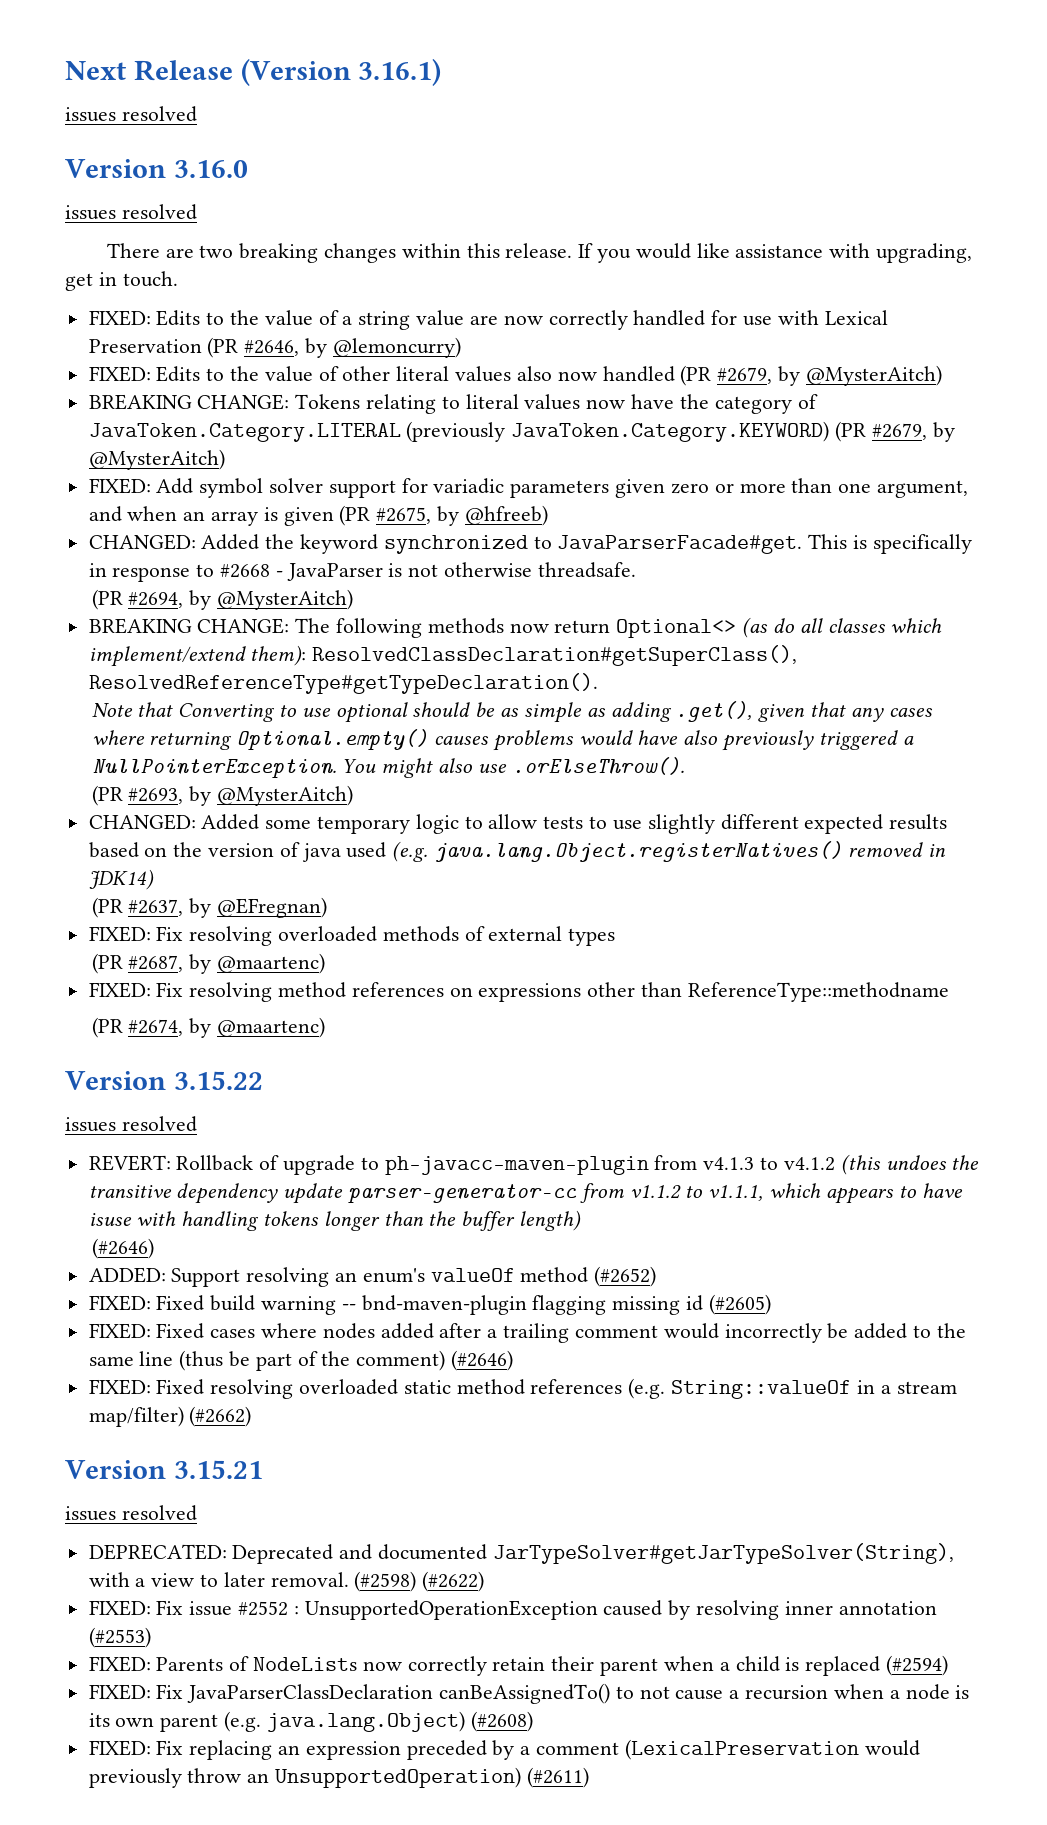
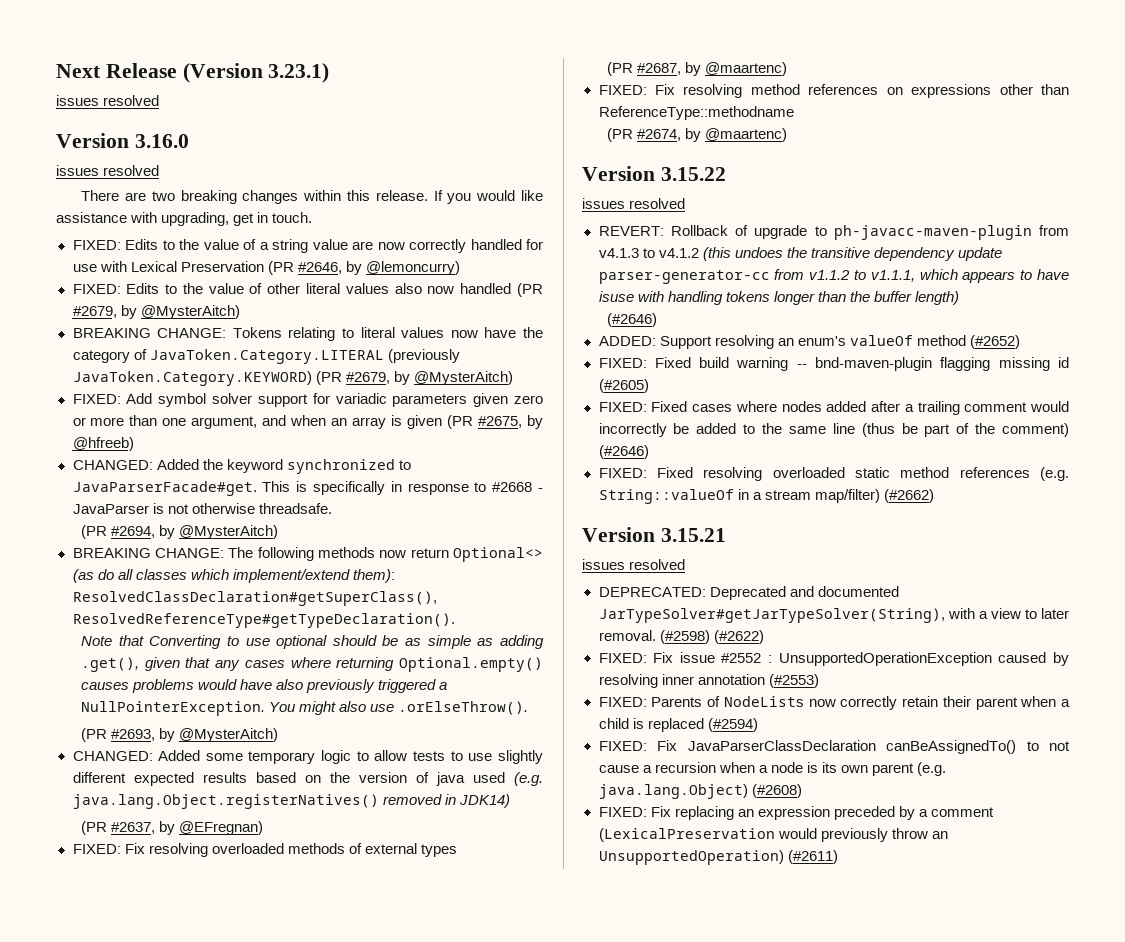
[358,58,442,86] 3.16.1) -> [268,63,330,83] 3.23.1)

